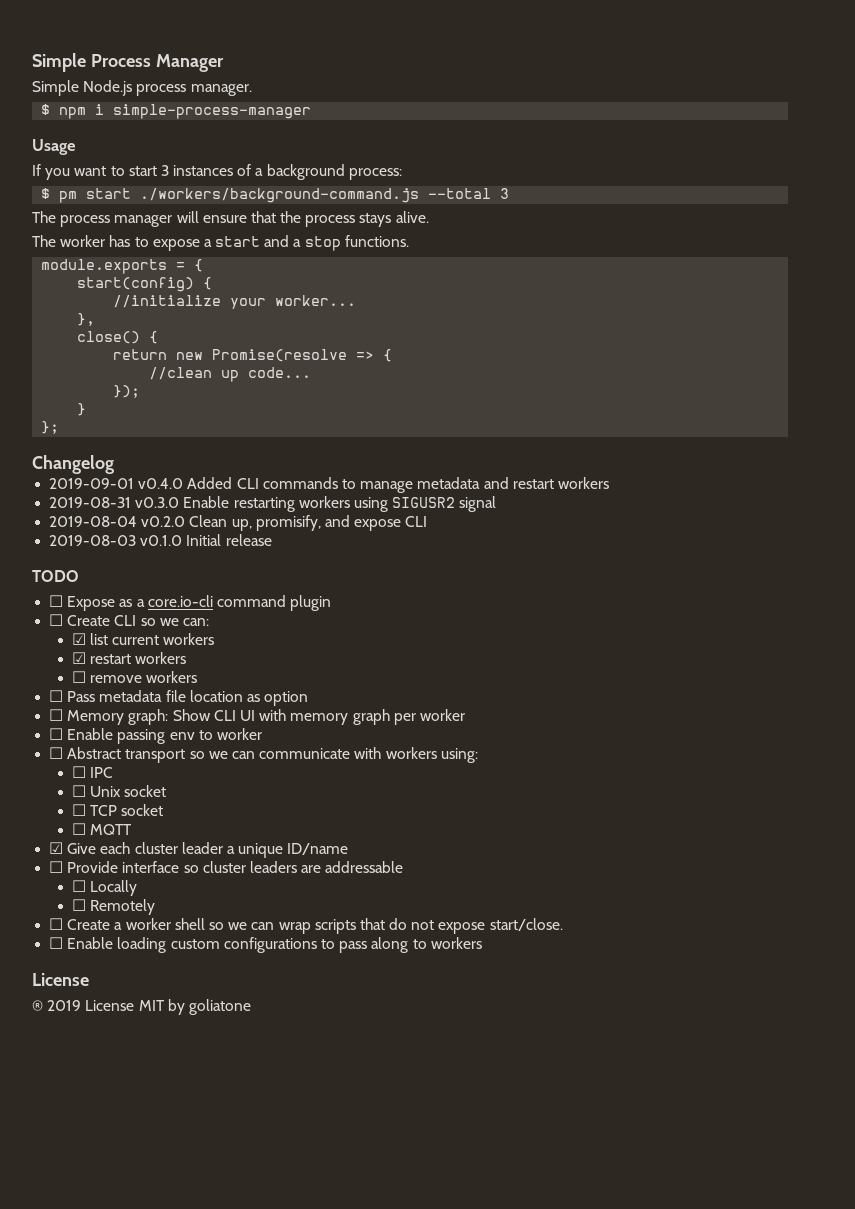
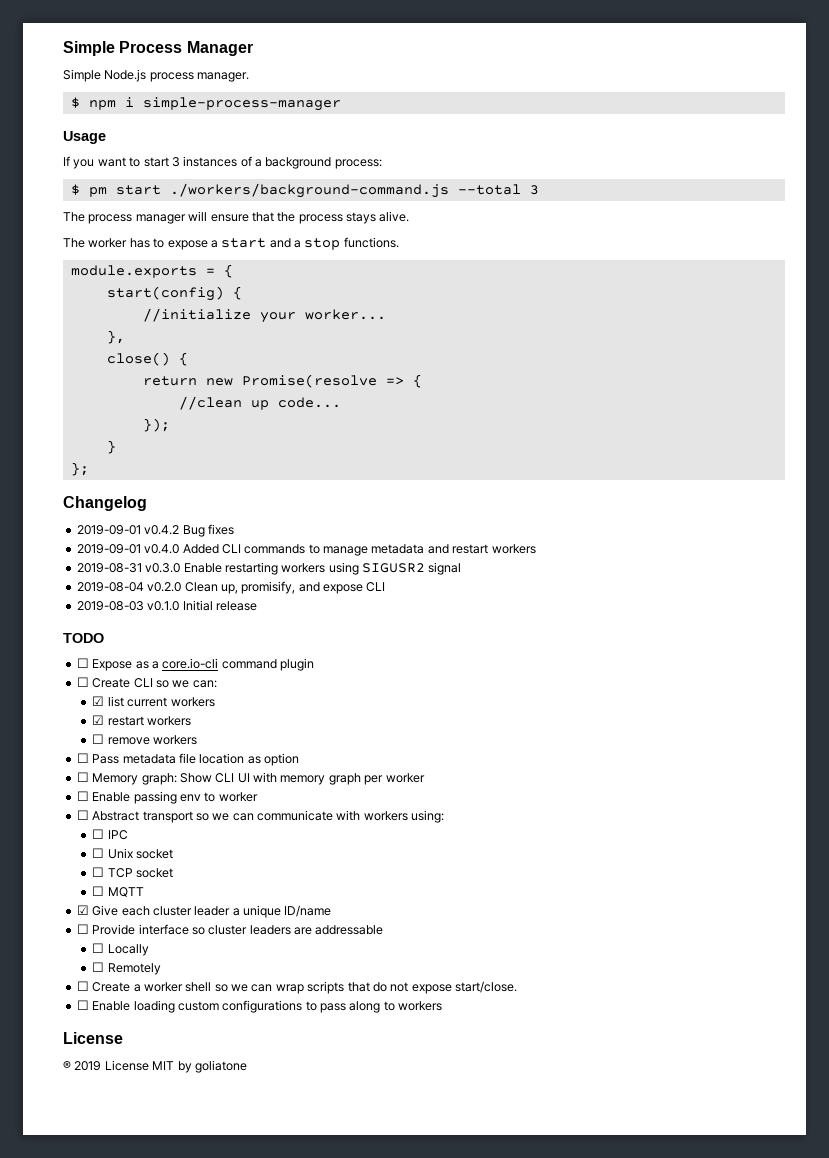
(114, 464) none -> [76,524,234,537] // 2019-09-01 v0.4.2 Bug fixes

